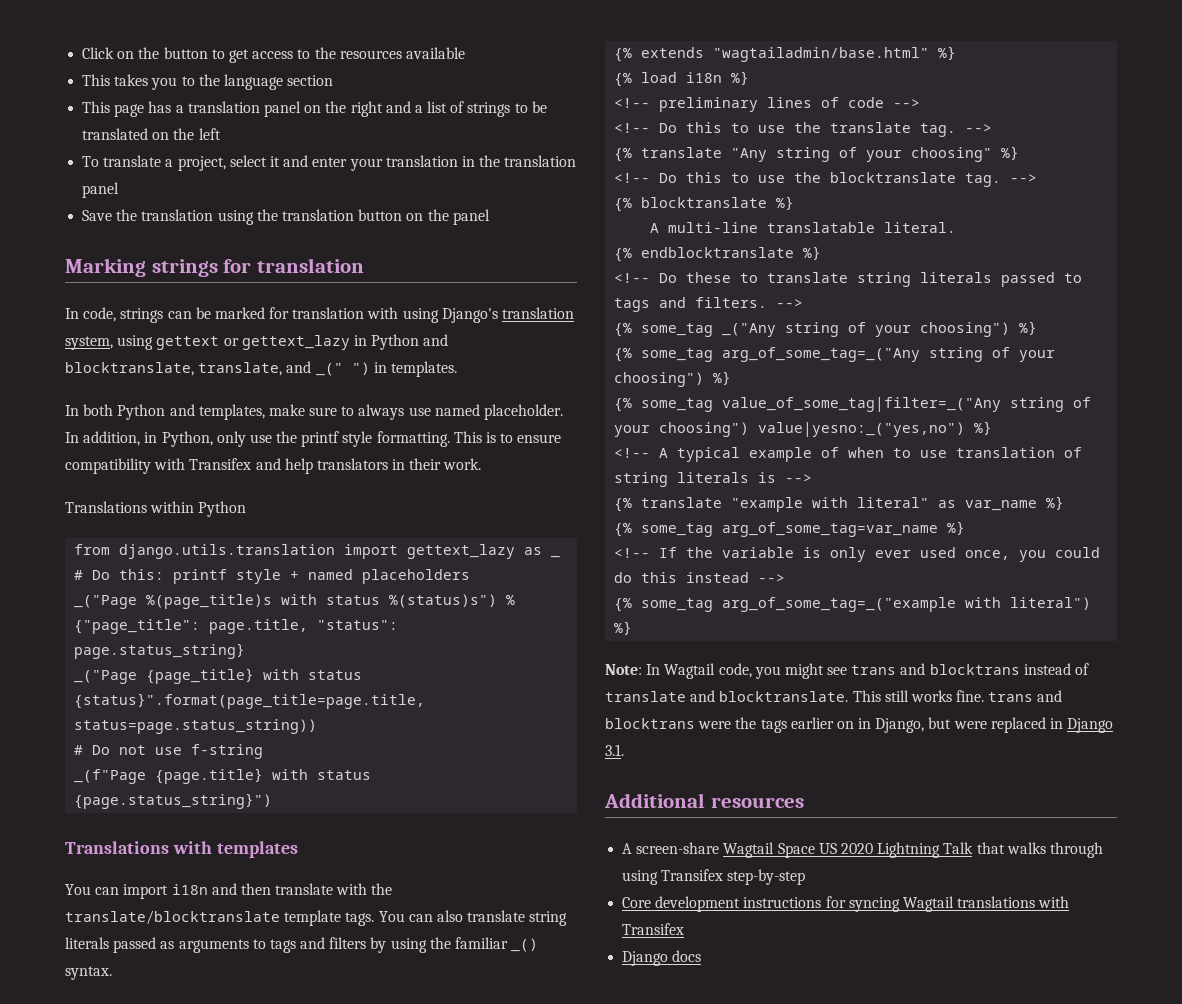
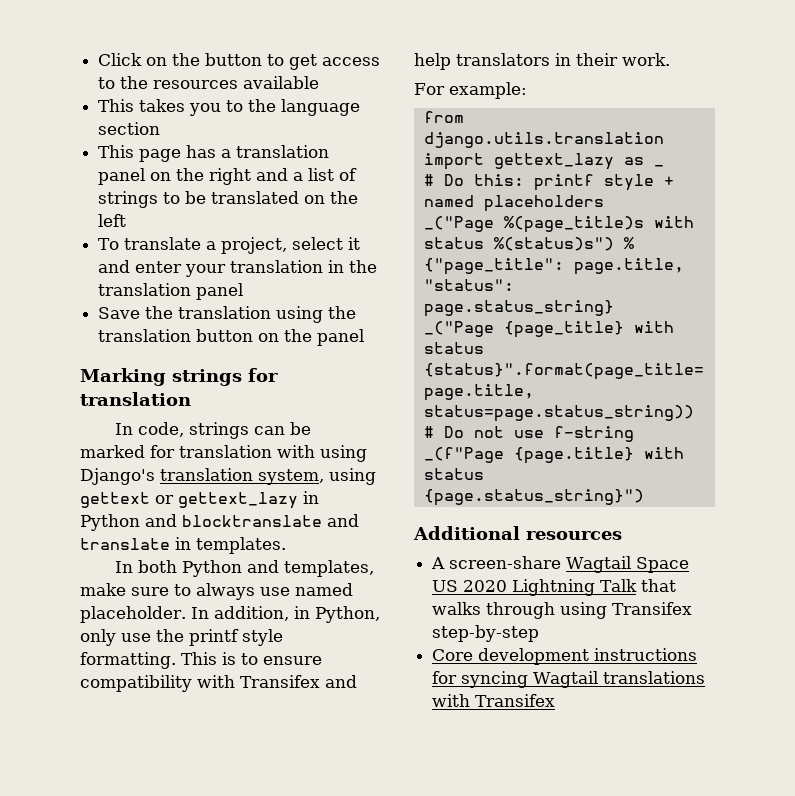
[65,361,370,376] blocktranslate, translate, and _(" ") -> [182,514,359,527] [80,538,170,550] blocktranslate and translate
[65,501,247,517] Translations within Python -> [414,82,527,99] For example:
[65,841,298,858] [65,883,393,899] [65,910,568,926] [65,937,539,953] [65,966,112,980] [614,46,957,62] [614,71,750,87] [614,97,921,112] [614,122,993,137] [614,146,1020,162] [614,172,1038,187] [614,196,795,212] [650,222,957,233] [614,246,822,262] [614,272,1083,287] [614,297,804,312] [614,321,1038,337] [614,347,1056,362] [614,371,732,387] [614,397,1092,412] [614,421,993,437] [614,447,1083,462] [614,472,813,487] [614,496,1065,512] [614,521,966,537] [614,547,1101,562] [614,572,786,583] [614,597,1092,612] [614,621,633,635] [605,663,1090,679] [605,690,1063,702] [605,717,1114,733] [605,744,624,756] // Translations with templates // You can import i18n and then translate with the translate/blocktranslate template tags. You can also translate string literals passed as arguments to tags and filters by using the familiar _() syntax. // {% extends "wagtailadmin/base.html" %} // {% load i18n %} // <!-- preliminary lines of code --> // <!-- Do this to use the translate tag. --> // {% translate "Any string of your choosing" %} // <!-- Do this to use the blocktranslate tag. --> // {% blocktranslate %} // A multi-line translatable literal. // {% endblocktranslate %} // <!-- Do these to translate string literals passed to tags and filters. --> // {% some_tag _("Any string of your choosing") %} // {% some_tag arg_of_some_tag=_("Any string of your choosing") %} // {% some_tag value_of_some_tag|filter=_("Any string of your choosing") value|yesno:_("yes,no") %} // <!-- A typical example of when to use translation of string literals is --> // {% translate "example with literal" as var_name %} // {% some_tag arg_of_some_tag=var_name %} // <!-- If the variable is only ever used once, you could do this instead --> // {% some_tag arg_of_some_tag=_("example with literal") %} // Note: In Wagtail code, you might see trans and blocktrans instead of translate and blocktranslate. This still works fine. trans and blocktrans were the tags earlier on in Django, but were replaced in Django 3.1. -> (644, 497) none
[622,950,702,966] // Django docs -> (556, 700) none

